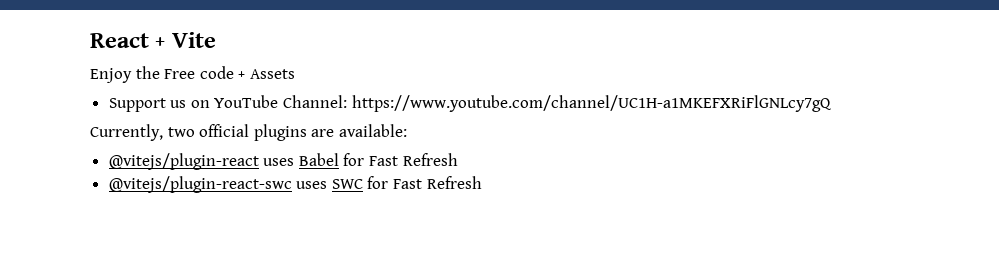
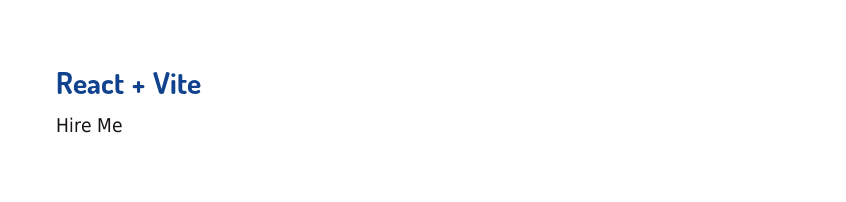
[90,66,295,83] [108,95,832,112] [90,124,407,141] [108,153,458,170] [108,176,482,193] Enjoy the Free code + Assets // Support us on YouTube Channel: https://www.youtube.com/channel/UC1H-a1MKEFXRiFlGNLcy7gQ // Currently, two official plugins are available: // @vitejs/plugin-react uses Babel for Fast Refresh // @vitejs/plugin-react-swc uses SWC for Fast Refresh -> [56,117,124,133] Hire Me

